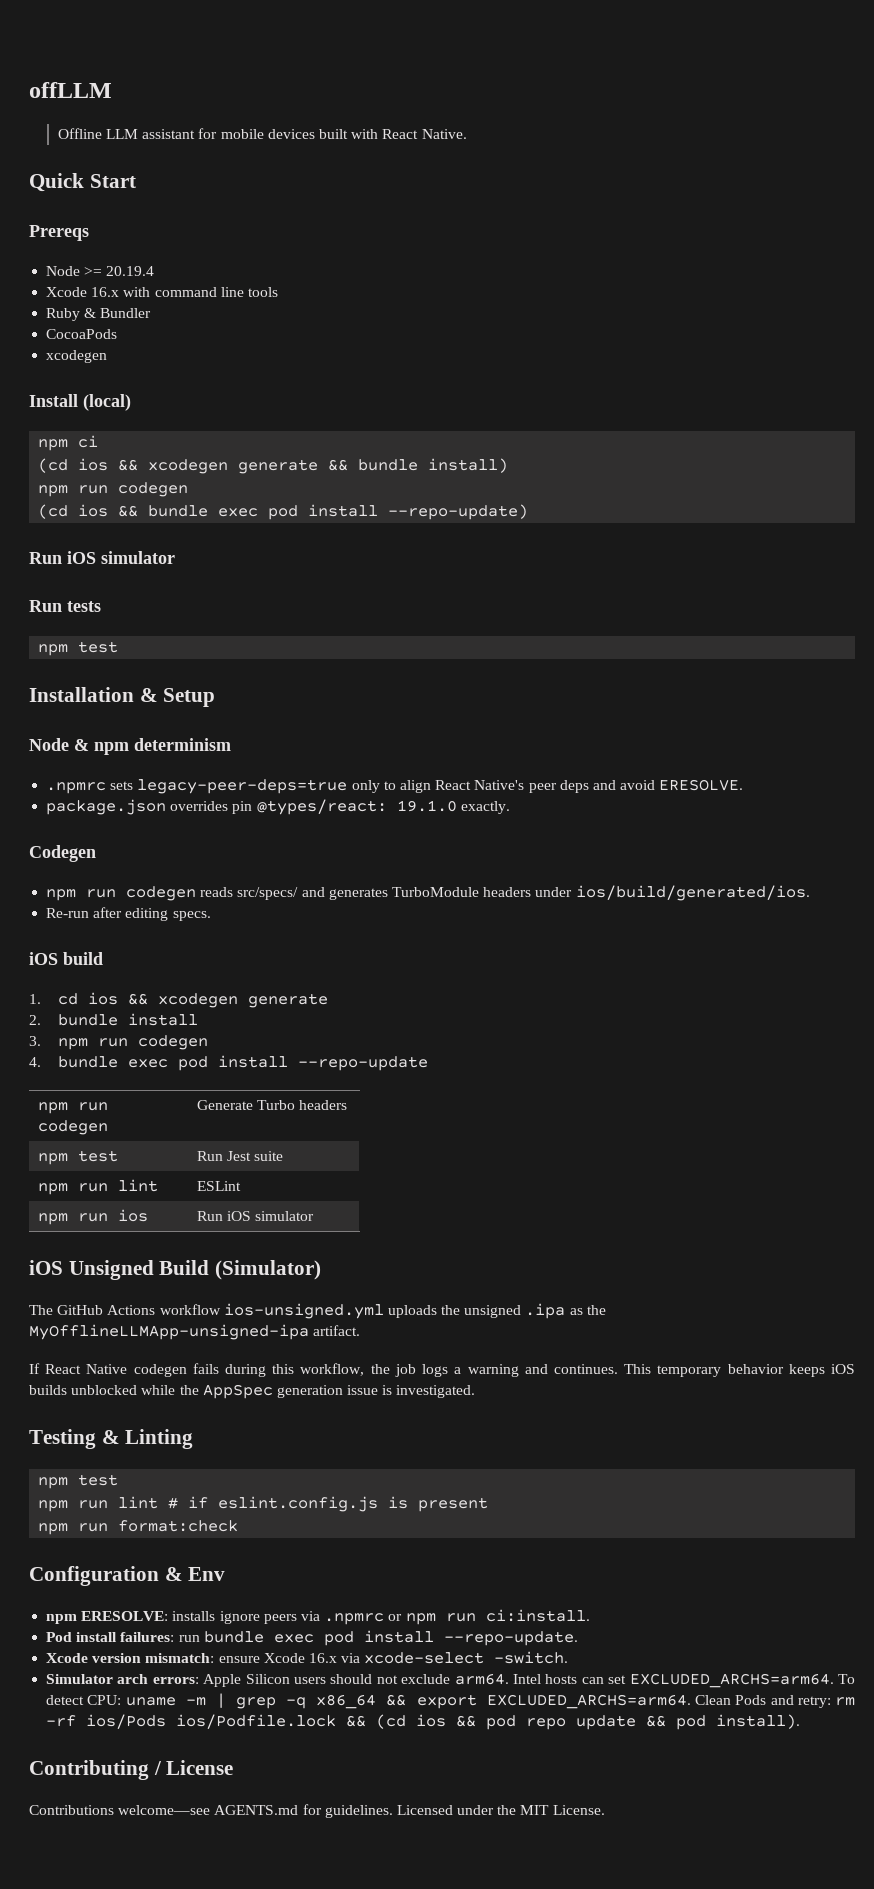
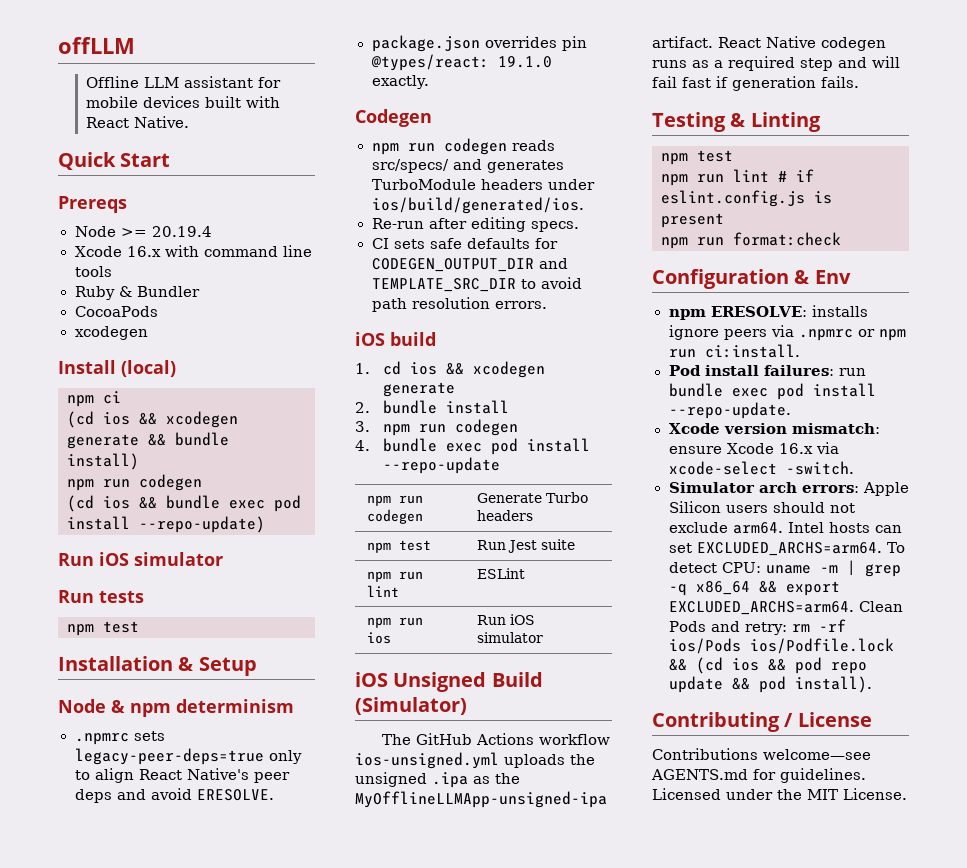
(211, 916) none -> [371,238,558,249] [371,258,568,272] [371,277,582,292] [371,297,547,312] // CI sets safe defaults for CODEGEN_OUTPUT_DIR and TEMPLATE_SRC_DIR to avoid path resolution errors.
[29,1363,40,1374] // If -> (713, 42) none
[192,1363,856,1377] [29,1384,476,1399] fails during this workflow, the job logs a warning and continues. This temporary behavior keeps iOS builds unblocked while the AppSpec generation issue is investigated. -> [652,56,900,71] [652,76,859,91] runs as a required step and will fail fast if generation fails.

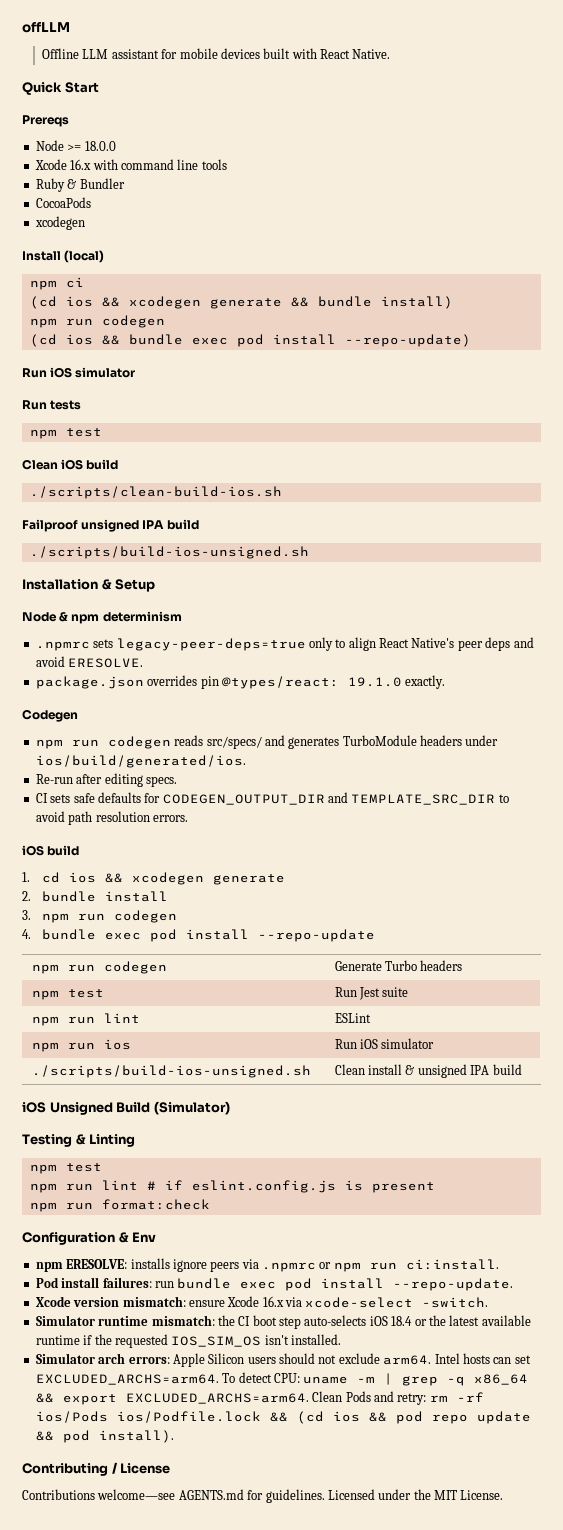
[151,226,212,237] 20.19.4 -> [84,141,116,151] 18.0.0
(139, 627) none -> [22,459,119,470] [29,486,282,499] [22,519,199,532] [29,546,309,559] // Clean iOS build // ./scripts/clean-build-ios.sh // Failproof unsigned IPA build // ./scripts/build-ios-unsigned.sh
[355,672,543,692] [355,697,467,715] [381,733,610,745] [355,752,595,769] [355,772,520,788] [355,791,607,808] [652,36,886,51] [652,56,900,71] [652,76,859,91] // iOS Unsigned Build (Simulator) // The GitHub Actions workflow ios-unsigned.yml uploads the unsigned .ipa as the MyOfflineLLMApp-unsigned-ipa artifact. React Native codegen runs as a required step and will fail fast if generation fails. -> [31,1065,311,1078] [334,1064,522,1078] [22,1101,230,1115] // ./scripts/build-ios-unsigned.sh | Clean install & unsigned IPA build // iOS Unsigned Build (Simulator)
(854, 468) none -> [35,1315,531,1329] [35,1334,341,1348] // Simulator runtime mismatch: the CI boot step auto-selects iOS 18.4 or the latest available runtime if the requested IOS_SIM_OS isn't installed.

